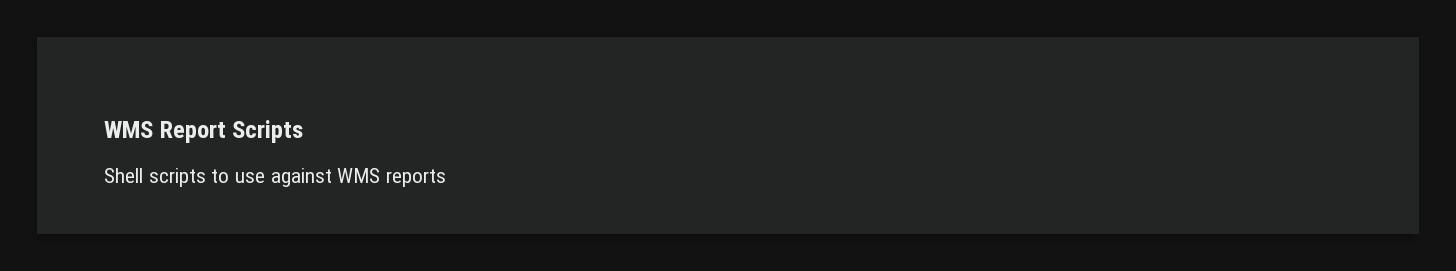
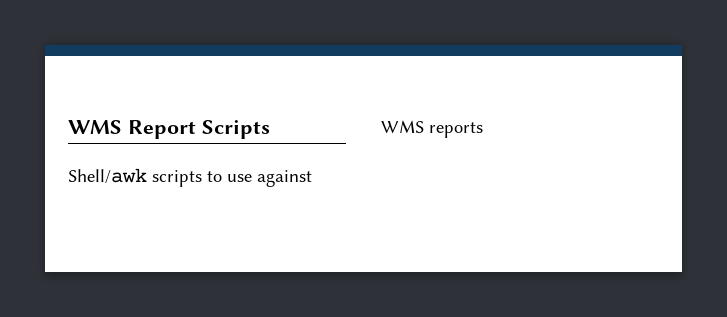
[104,168,143,183] Shell -> [68,168,147,184] Shell/awk

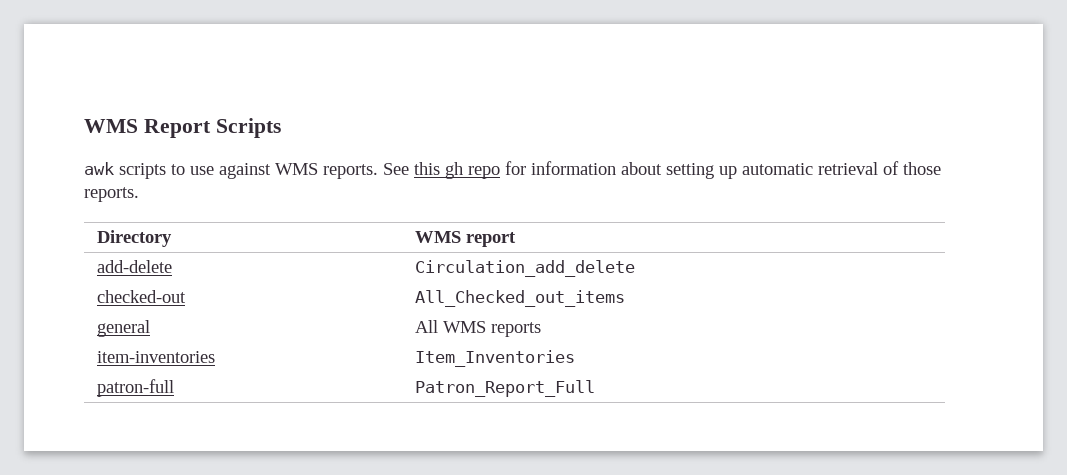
[68,168,147,184] Shell/awk -> [84,162,114,175] awk
[429,122,483,138] reports -> [323,161,941,179] [84,187,139,202] [97,230,173,247] [415,231,517,247] [97,260,173,273] [415,260,636,277] [97,290,187,303] [415,290,626,307] [97,320,151,337] [415,320,542,337] [97,351,216,363] [415,350,576,367] [97,379,175,397] [415,380,596,397] reports. See this gh repo for information about setting up automatic retrieval of those reports. // Directory | WMS report // add-delete | Circulation_add_delete // checked-out | All_Checked_out_items // general | All WMS reports // item-inventories | Item_Inventories // patron-full | Patron_Report_Full

